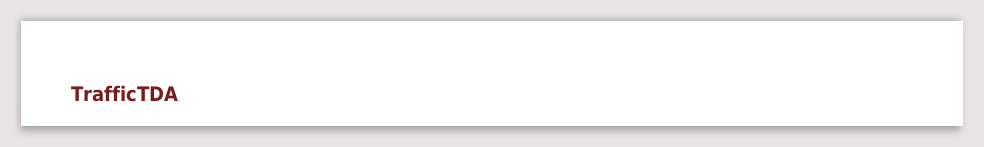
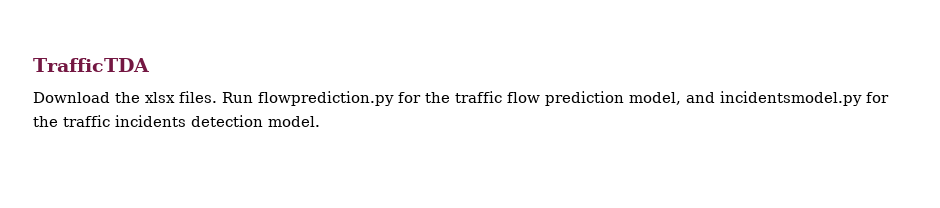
(178, 93) none -> [33,91,889,106] [33,115,320,127] // Download the xlsx files. Run flowprediction.py for the traffic flow prediction model, and incidentsmodel.py for the traffic incidents detection model.

